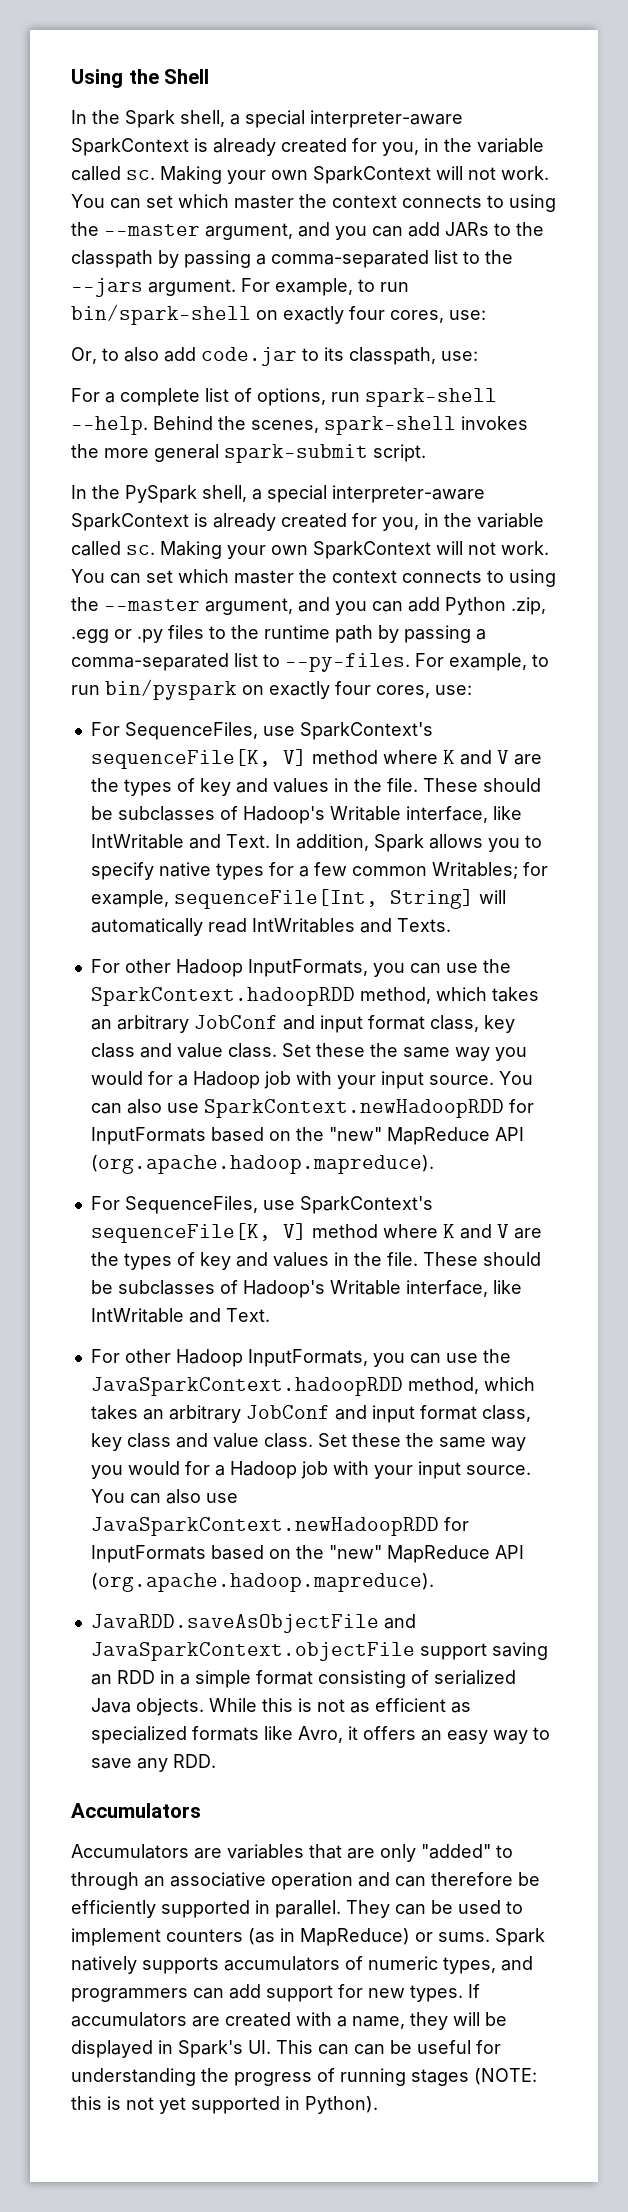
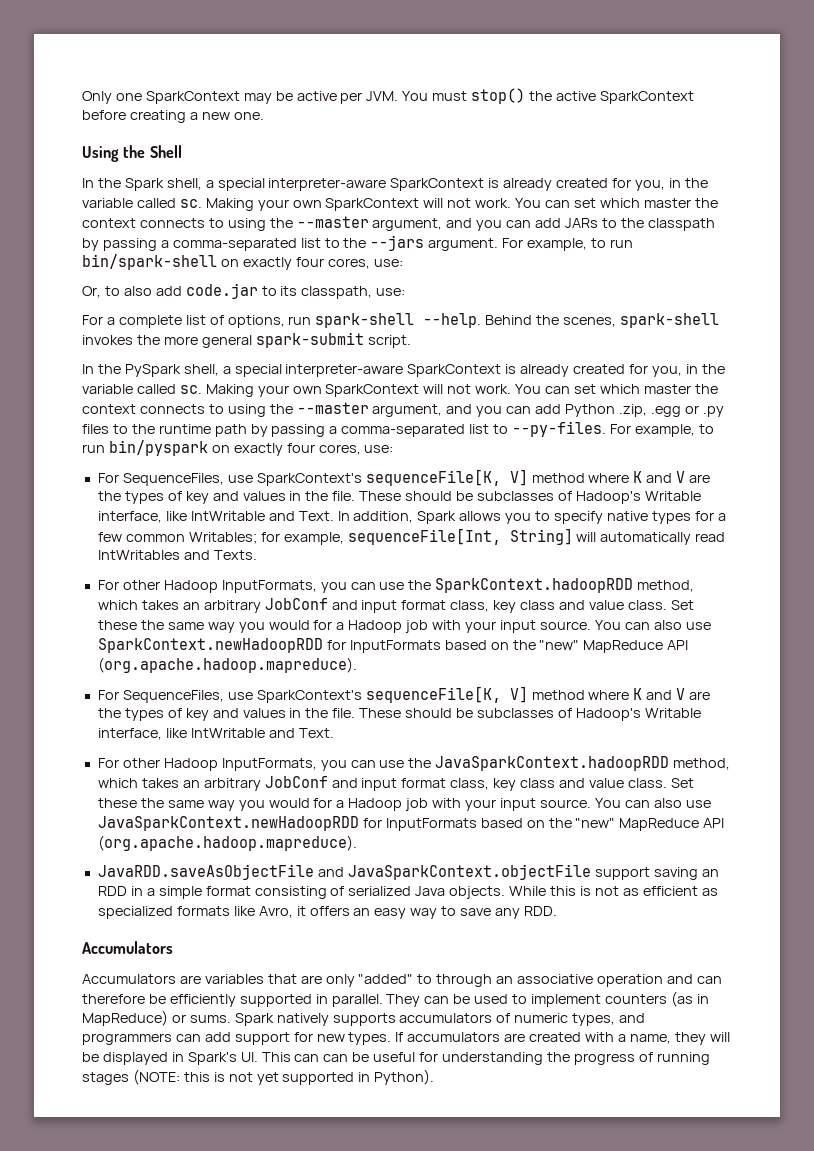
(71, 78) none -> [82,88,694,104] [82,110,264,123] Only one SparkContext may be active per JVM. You must stop() the active SparkContext before creating a new one. //

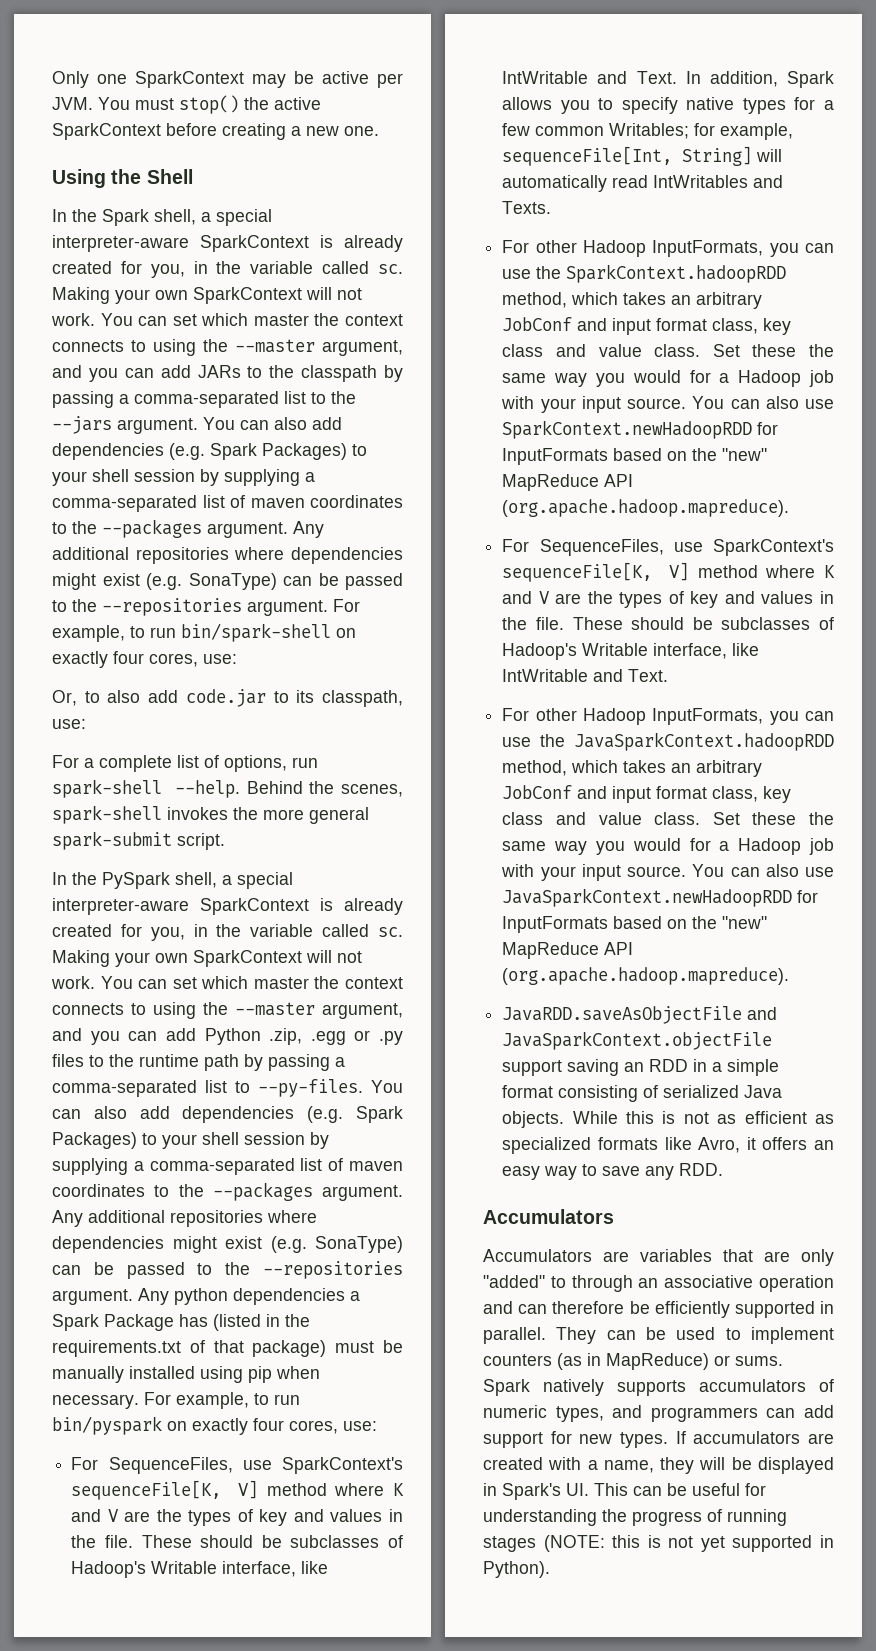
(499, 244) none -> [203,417,342,430] [52,443,367,460] [52,469,315,486] [52,495,403,512] [52,519,324,538] [52,547,403,564] [52,573,403,590] [52,598,328,616] You can also add dependencies (e.g. Spark Packages) to your shell session by supplying a comma-separated list of maven coordinates to the --packages argument. Any additional repositories where dependencies might exist (e.g. SonaType) can be passed to the --repositories argument.
(607, 429) none -> [371,1080,403,1093] [52,1106,404,1123] [52,1132,329,1149] [52,1158,403,1175] [52,1182,403,1201] [52,1210,317,1227] [52,1236,403,1253] [52,1261,403,1279] [52,1288,360,1305] [52,1314,310,1331] [52,1340,404,1357] [52,1366,320,1383] [52,1394,139,1409] You can also add dependencies (e.g. Spark Packages) to your shell session by supplying a comma-separated list of maven coordinates to the --packages argument. Any additional repositories where dependencies might exist (e.g. SonaType) can be passed to the --repositories argument. Any python dependencies a Spark Package has (listed in the requirements.txt of that package) must be manually installed using pip when necessary.
[323,1054,349,1062] can -> (662, 1491) none

